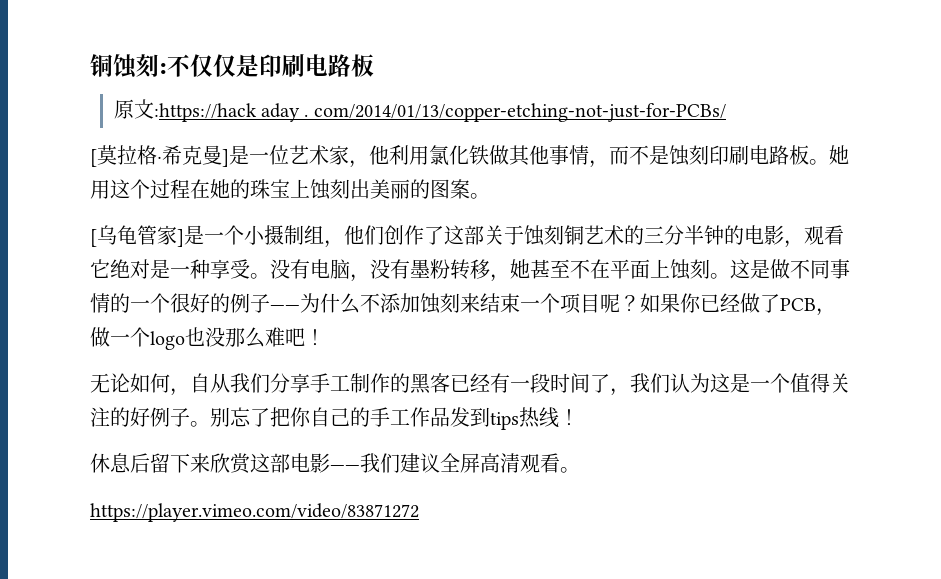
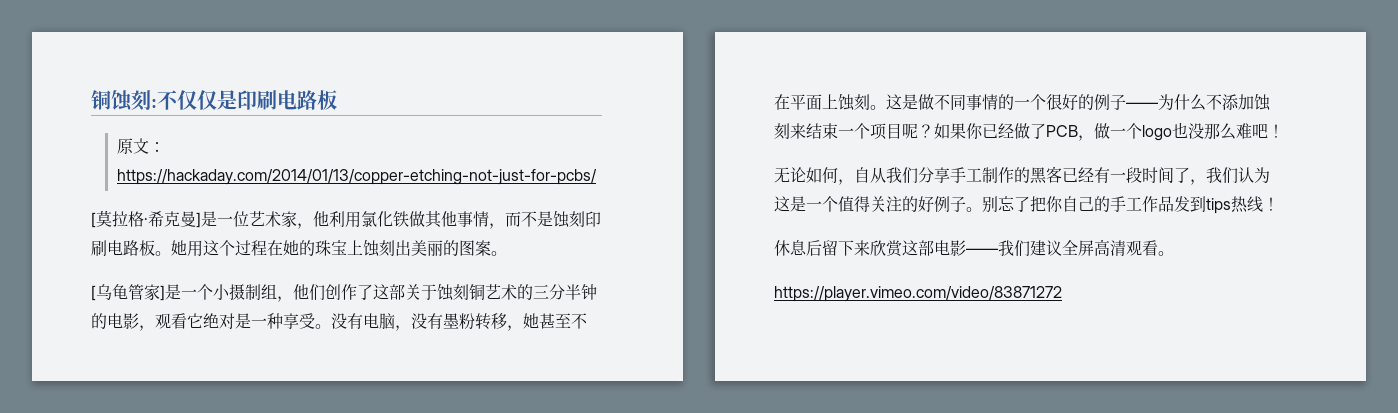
[153,103,726,122] :https://hack aday . com/2014/01/13/copper-etching-not-just-for-PCBs/ -> [148,142,165,152] [116,169,597,185] ：https://hackaday.com/2014/01/13/copper-etching-not-just-for-pcbs/

